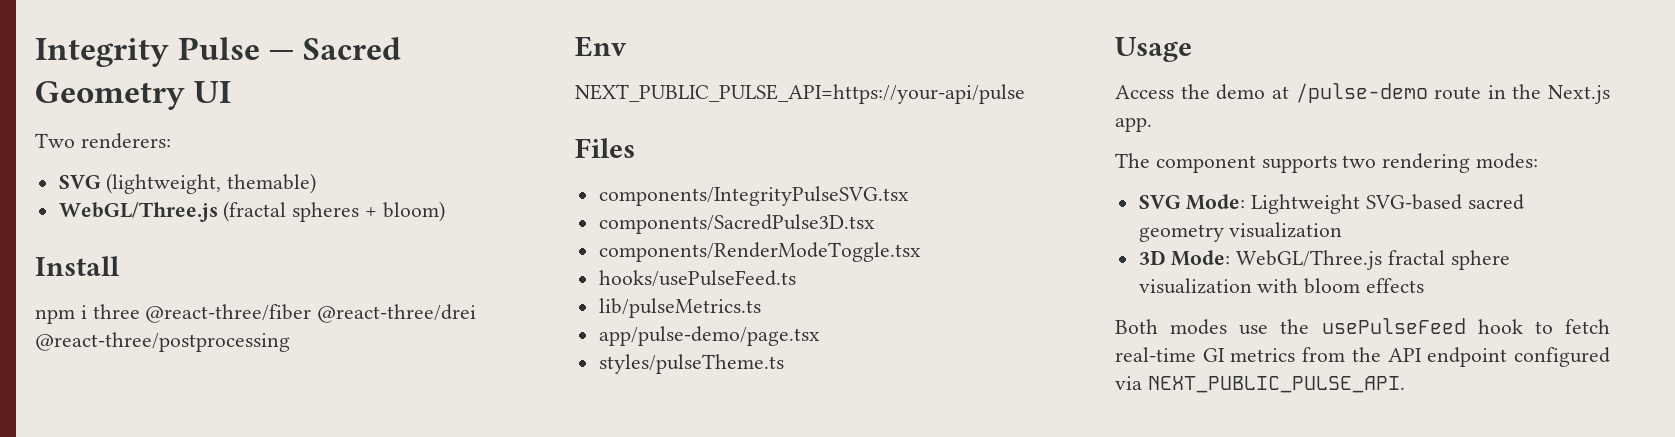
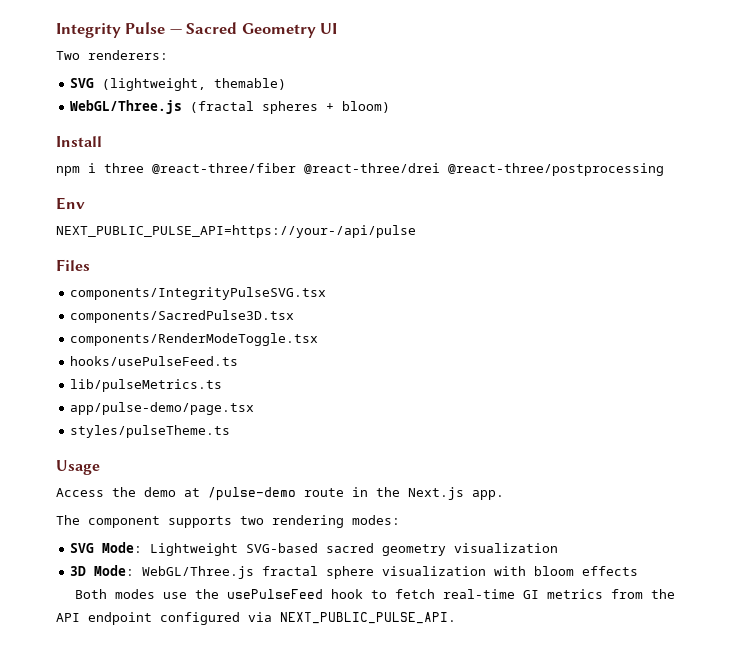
[575,84,1025,104] NEXT_PUBLIC_PULSE_API=https://your-api/pulse -> [56,225,416,238] NEXT_PUBLIC_PULSE_API=https://your-/api/pulse

